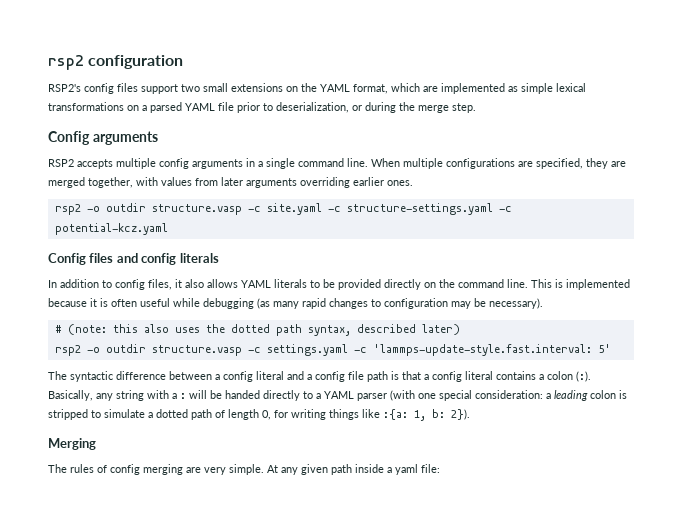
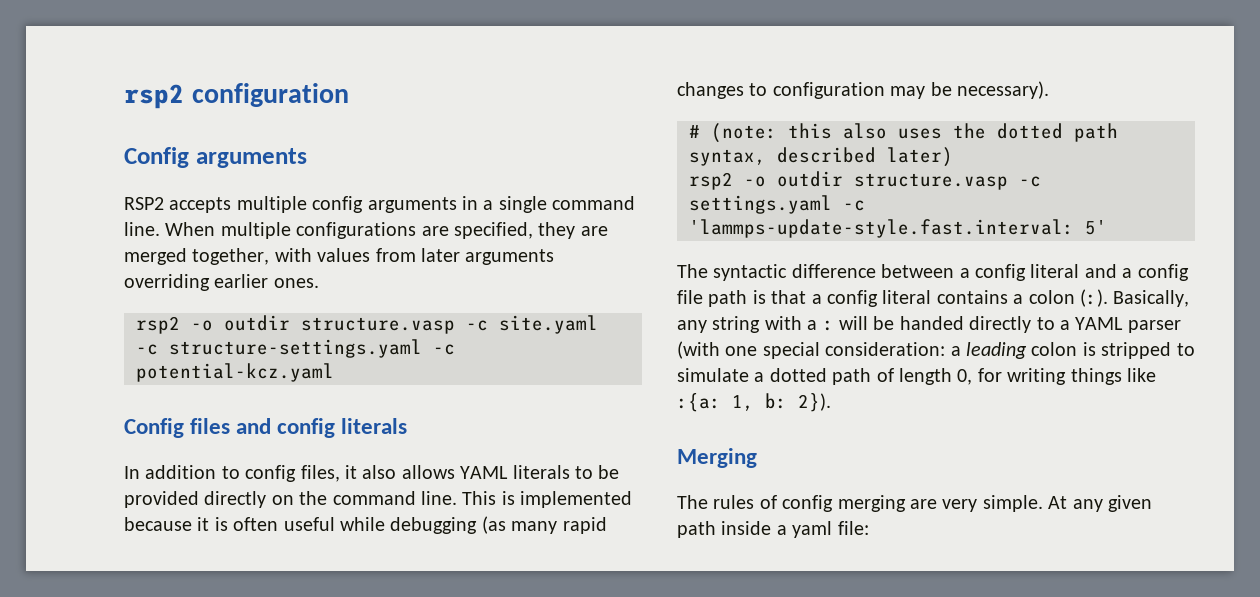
[48,83,586,94] [48,102,476,113] // RSP2's config files support two small extensions on the YAML format, which are implemented as simple lexical transformations on a parsed YAML file prior to deserialization, or during the merge step. -> (349, 95) none

